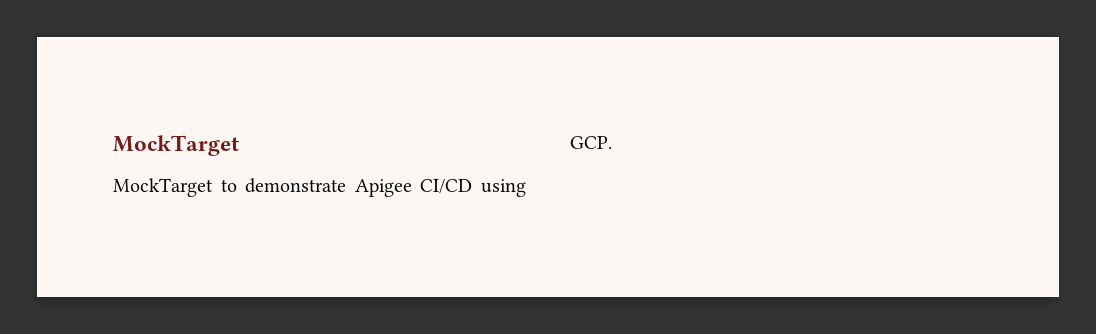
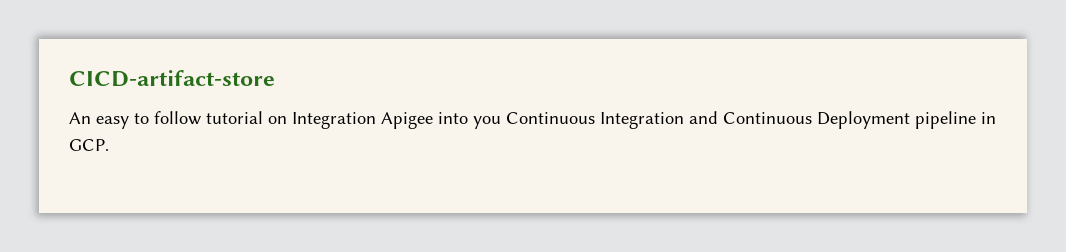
[113,135,239,156] [113,178,526,197] MockTarget // MockTarget to demonstrate Apigee CI/CD using -> [69,70,275,87] [69,111,996,129] CICD-artifact-store // An easy to follow tutorial on Integration Apigee into you Continuous Integration and Continuous Deployment pipeline in

